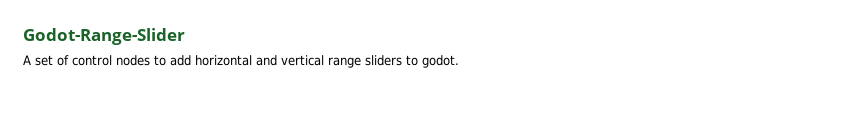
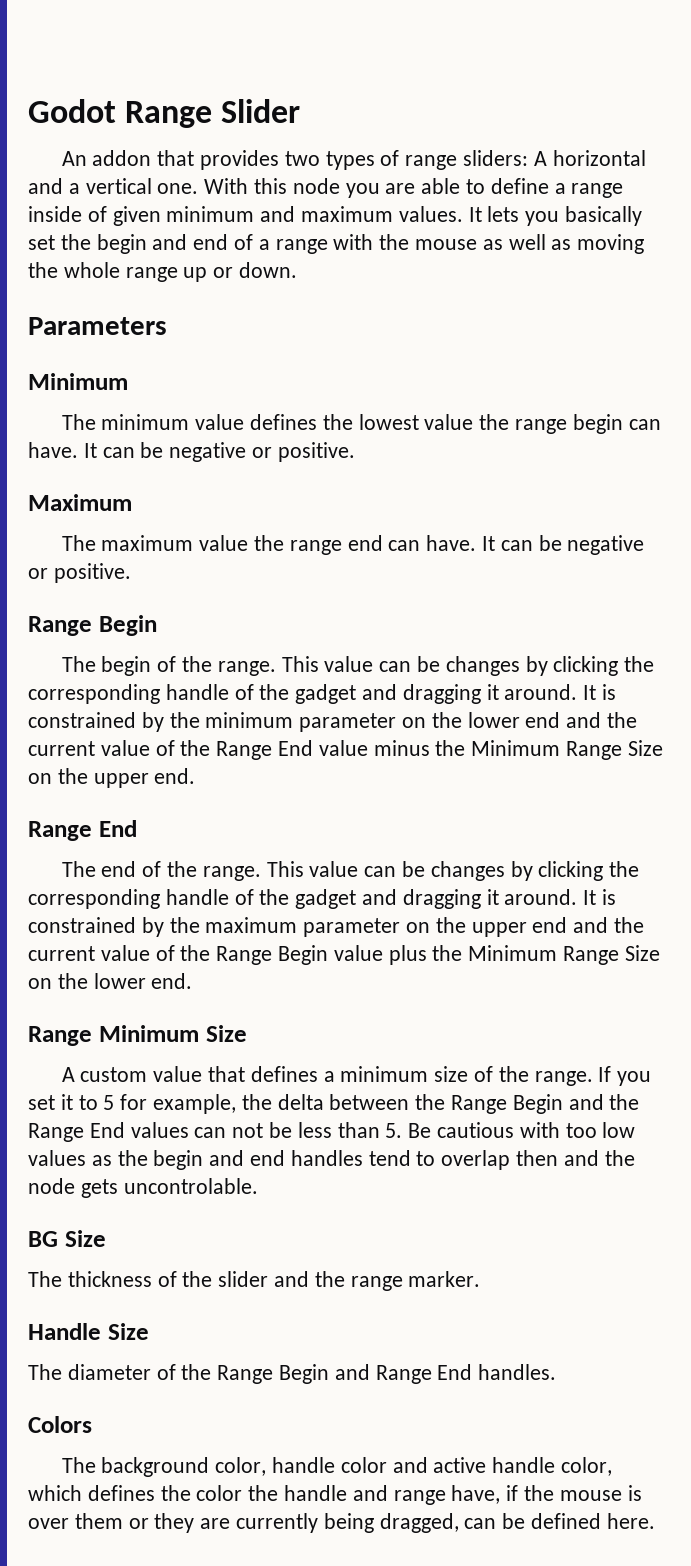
[23,28,185,45] [23,55,459,68] Godot-Range-Slider // A set of control nodes to add horizontal and vertical range sliders to godot. -> [28,99,301,128] [61,150,646,170] [28,178,624,198] [28,206,643,226] [28,234,645,254] [28,262,298,282] [28,317,167,335] [28,373,128,390] [61,414,661,434] [28,442,355,462] [28,494,132,511] [61,535,645,555] [28,563,131,583] [28,615,157,636] [61,656,655,676] [28,684,617,704] [28,712,638,732] [28,740,663,760] [28,768,196,788] [28,820,137,841] [61,861,640,881] [28,889,617,909] [28,917,645,937] [28,945,660,965] [28,973,193,989] [28,1025,247,1046] [61,1066,652,1086] [28,1094,640,1114] [28,1122,636,1142] [28,1150,635,1170] [28,1178,258,1198] [28,1230,106,1247] [28,1271,481,1291] [28,1323,149,1340] [28,1364,557,1384] [28,1416,92,1433] [61,1457,613,1477] [28,1485,642,1505] [28,1513,655,1533] Godot Range Slider // An addon that provides two types of range sliders: A horizontal and a vertical one. With this node you are able to define a range inside of given minimum and maximum values. It lets you basically set the begin and end of a range with the mouse as well as moving the whole range up or down. // Parameters // Minimum // The minimum value defines the lowest value the range begin can have. It can be negative or positive. // Maximum // The maximum value the range end can have. It can be negative or positive. // Range Begin // The begin of the range. This value can be changes by clicking the corresponding handle of the gadget and dragging it around. It is constrained by the minimum parameter on the lower end and the current value of the Range End value minus the Minimum Range Size on the upper end. // Range End // The end of the range. This value can be changes by clicking the corresponding handle of the gadget and dragging it around. It is constrained by the maximum parameter on the upper end and the current value of the Range Begin value plus the Minimum Range Size on the lower end. // Range Minimum Size // A custom value that defines a minimum size of the range. If you set it to 5 for example, the delta between the Range Begin and the Range End values can not be less than 5. Be cautious with too low values as the begin and end handles tend to overlap then and the node gets uncontrolable. // BG Size // The thickness of the slider and the range marker. // Handle Size // The diameter of the Range Begin and Range End handles. // Colors // The background color, handle color and active handle color, which defines the color the handle and range have, if the mouse is over them or they are currently being dragged, can be defined here.

